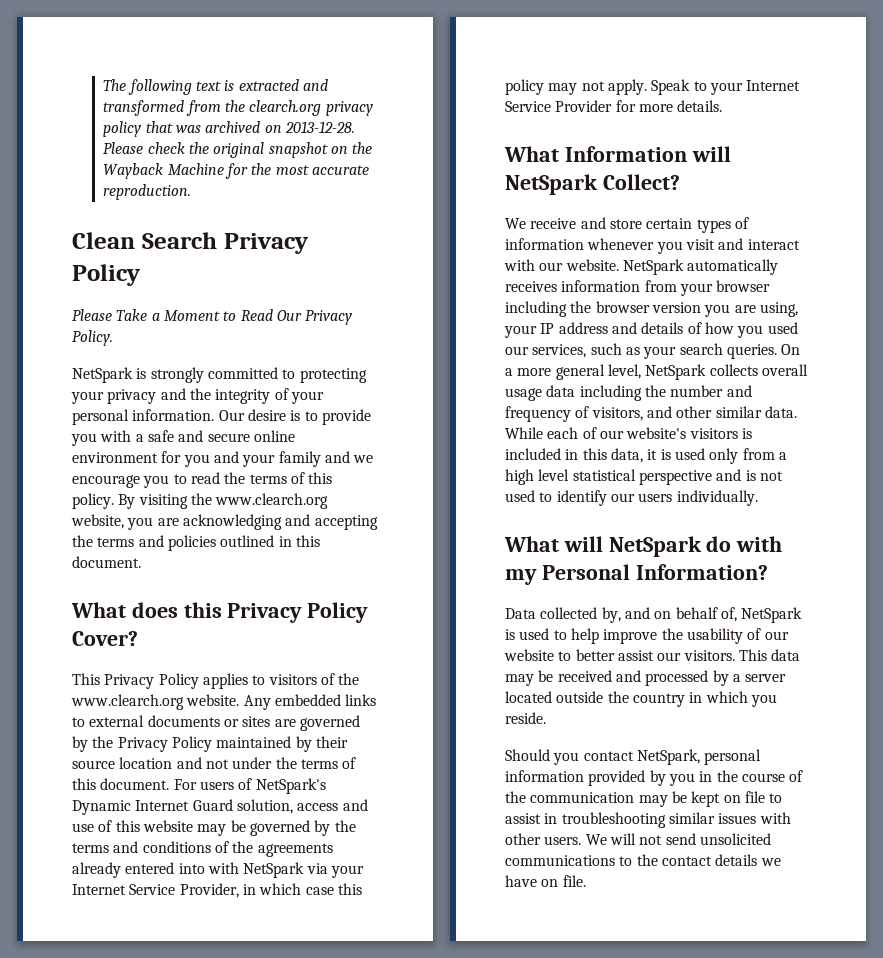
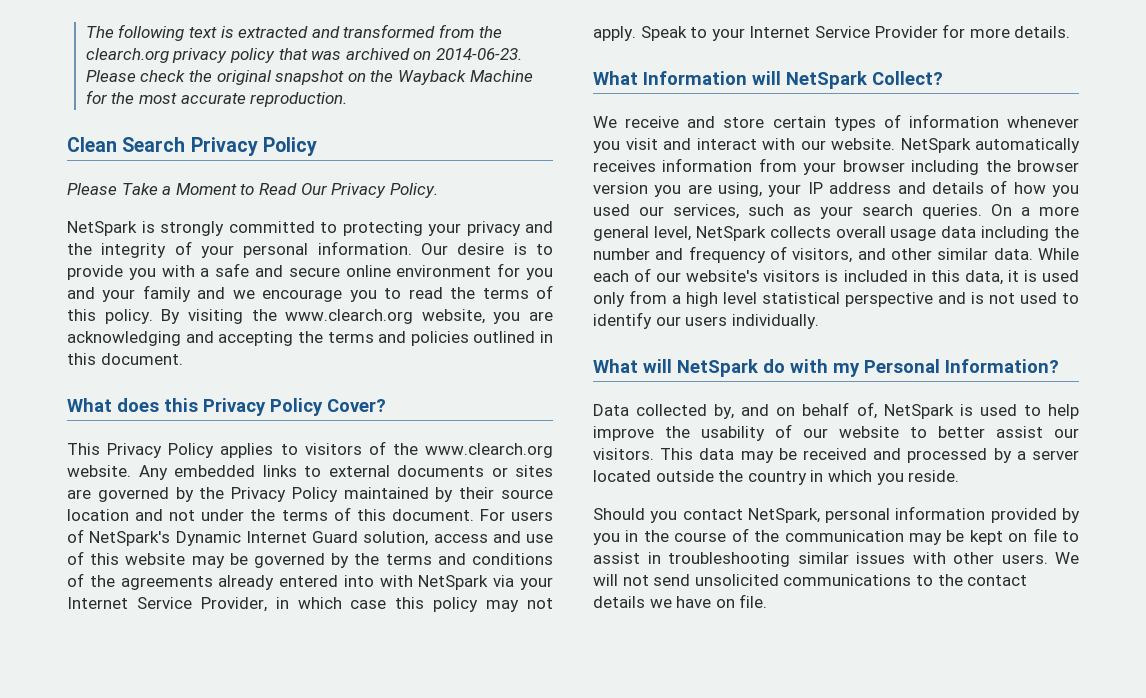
[284,121,355,133] 2013-12-28. -> [435,48,522,60] 2014-06-23.

